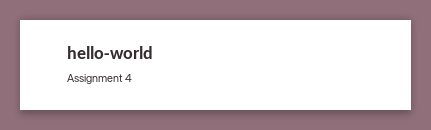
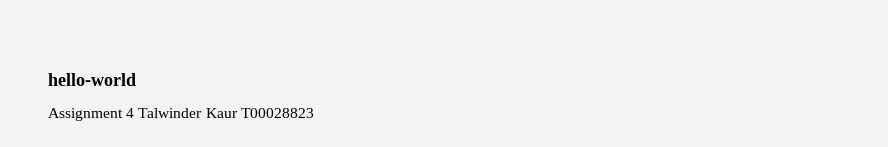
(132, 78) none -> [138,108,314,118] Talwinder Kaur T00028823

